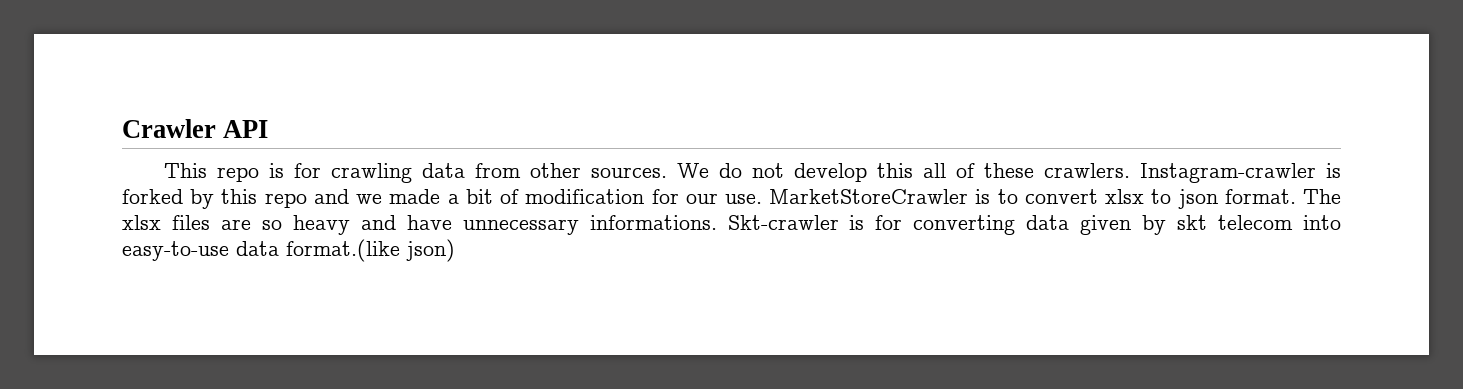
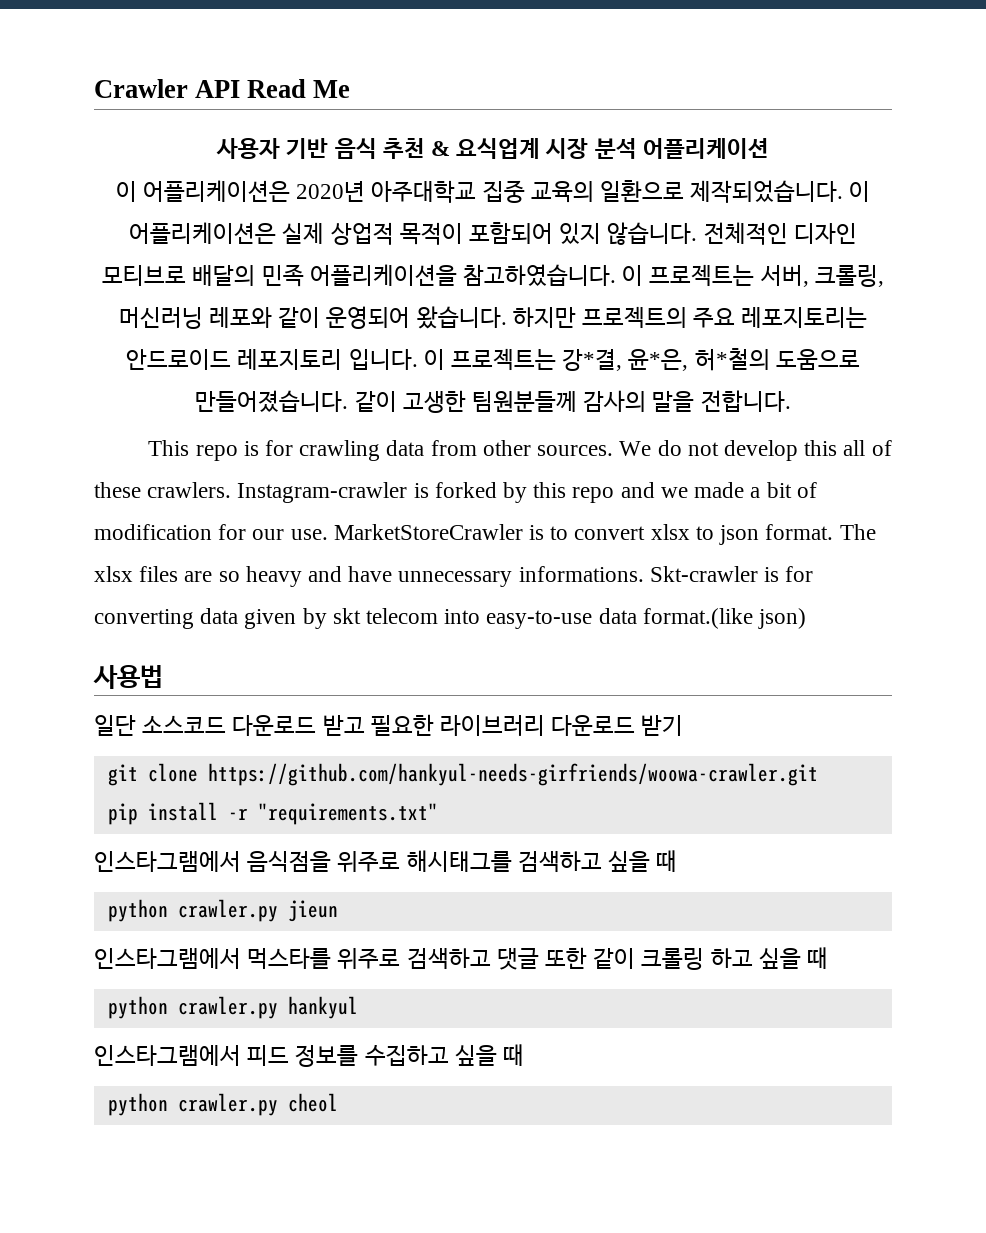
(269, 129) none -> [247,79,351,98] [216,138,769,159] [115,180,871,203] [129,222,857,245] [102,264,884,287] [118,306,868,329] [126,348,860,371] [195,390,791,413] Read Me // 사용자 기반 음식 추천 & 요식업계 시장 분석 어플리케이션 // 이 어플리케이션은 2020년 아주대학교 집중 교육의 일환으로 제작되었습니다. 이 어플리케이션은 실제 상업적 목적이 포함되어 있지 않습니다. 전체적인 디자인 모티브로 배달의 민족 어플리케이션을 참고하였습니다. 이 프로젝트는 서버, 크롤링, 머신러닝 레포와 같이 운영되어 왔습니다. 하지만 프로젝트의 주요 레포지토리는 안드로이드 레포지토리 입니다. 이 프로젝트는 강*결, 윤*은, 허*철의 도움으로 만들어졌습니다. 같이 고생한 팀원분들께 감사의 말을 전합니다.
(455, 250) none -> [93,665,163,689] [94,714,684,736] [107,763,818,786] [107,802,438,825] [94,850,678,873] [107,899,338,922] [94,947,829,970] [107,996,358,1019] [94,1044,525,1067] [107,1093,338,1116] // 사용법 // 일단 소스코드 다운로드 받고 필요한 라이브러리 다운로드 받기 // git clone https://github.com/hankyul-needs-girfriends/woowa-crawler.git // pip install -r "requirements.txt" // 인스타그램에서 음식점을 위주로 해시태그를 검색하고 싶을 때 // python crawler.py jieun // 인스타그램에서 먹스타를 위주로 검색하고 댓글 또한 같이 크롤링 하고 싶을 때 // python crawler.py hankyul // 인스타그램에서 피드 정보를 수집하고 싶을 때 // python crawler.py cheol

